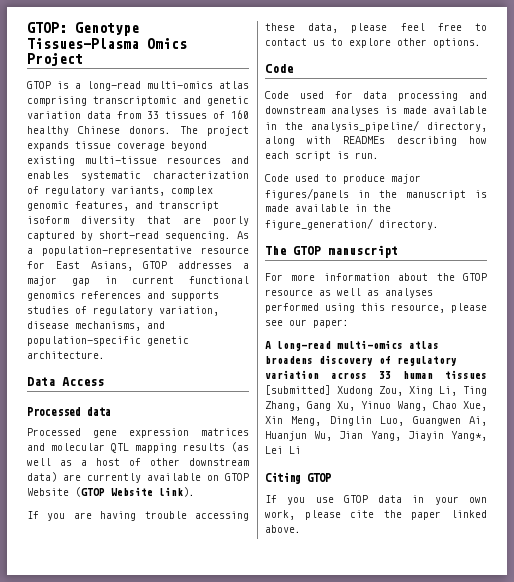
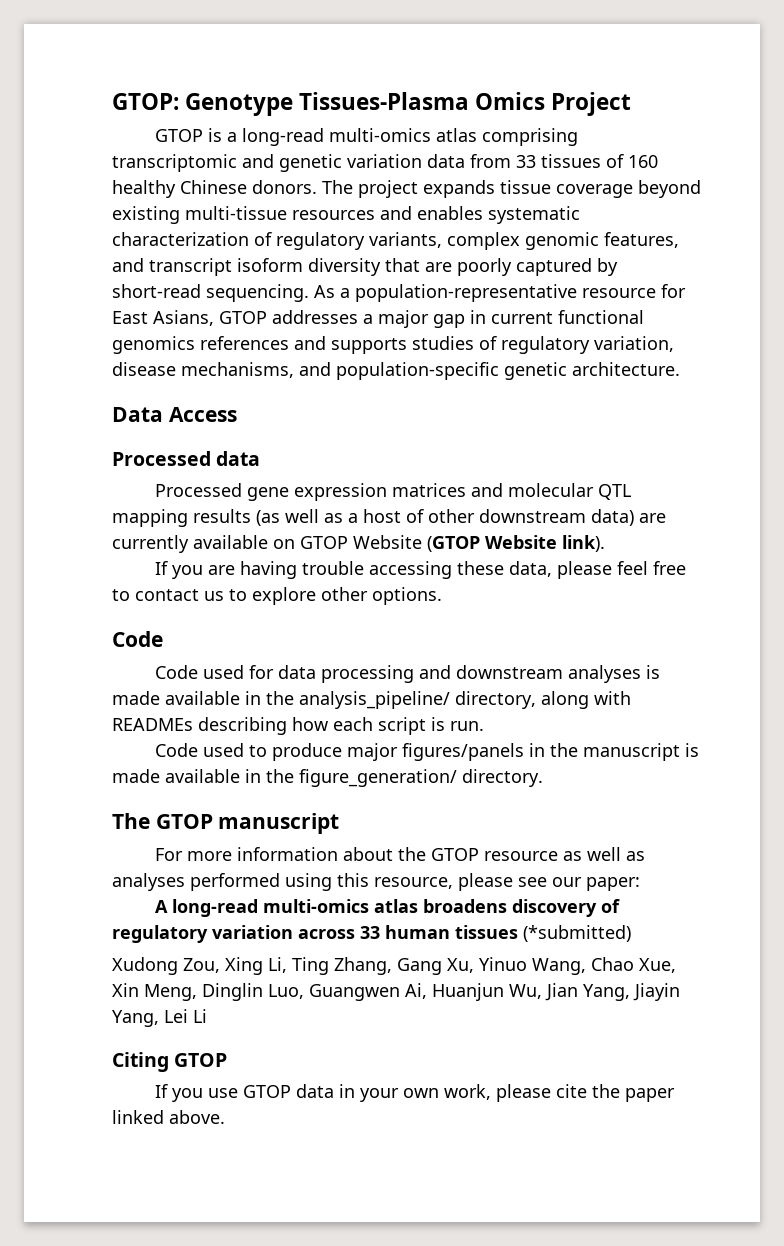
[265,385,331,395] [submitted] -> [523,925,631,942] (*submitted) //
[451,431,487,441] Yang*, -> [112,1010,159,1027] Yang,

